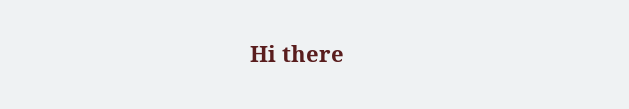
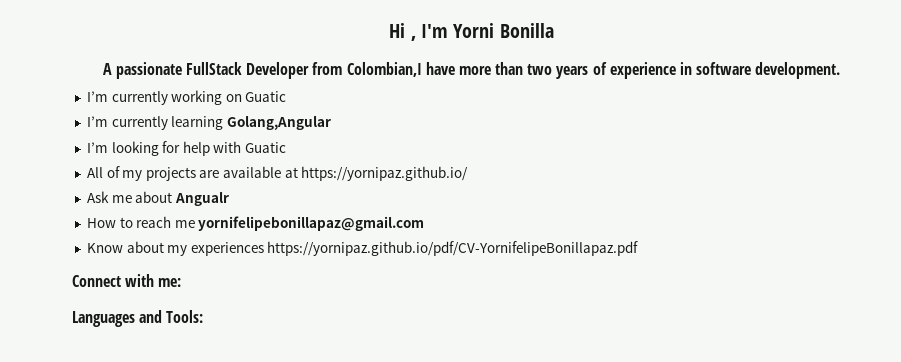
[281,45,344,62] there -> [410,23,554,41] [102,62,841,79] [86,90,287,105] [86,116,331,130] [86,141,287,156] [86,166,469,181] [86,191,229,206] [86,216,425,231] [86,241,639,256] [72,274,182,287] [72,310,204,327] , I'm Yorni Bonilla // A passionate FullStack Developer from Colombian,I have more than two years of experience in software development. // I’m currently working on Guatic // I’m currently learning Golang,Angular // I’m looking for help with Guatic // All of my projects are available at https://yornipaz.github.io/ // Ask me about Angualr // How to reach me yornifelipebonillapaz@gmail.com // Know about my experiences https://yornipaz.github.io/pdf/CV-YornifelipeBonillapaz.pdf // Connect with me: // Languages and Tools:

